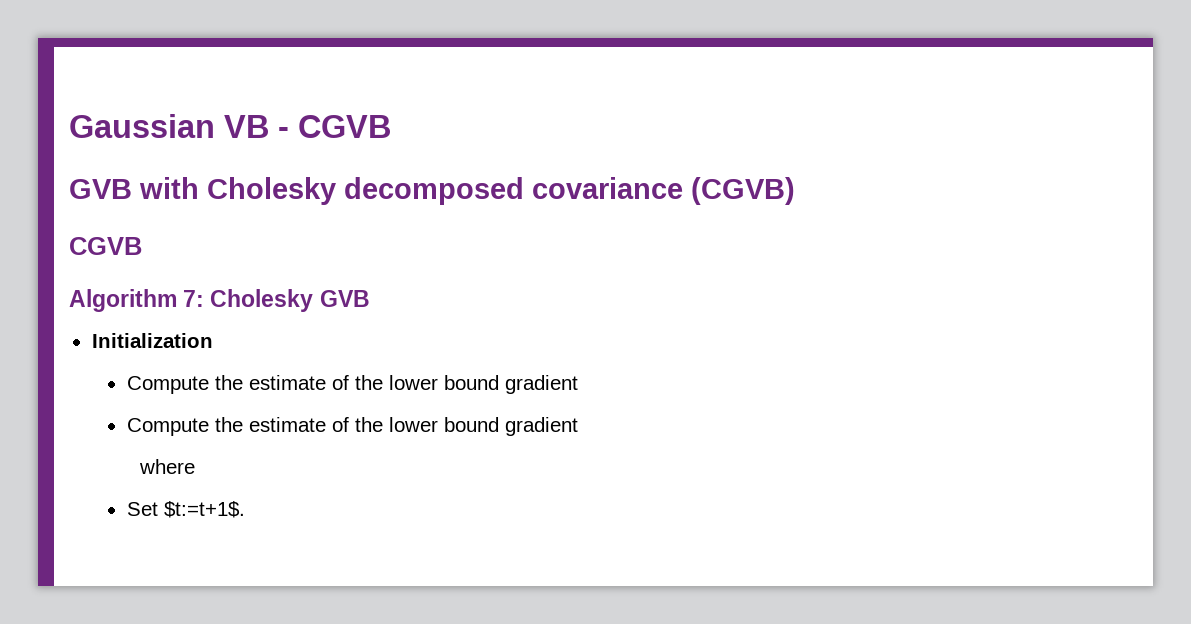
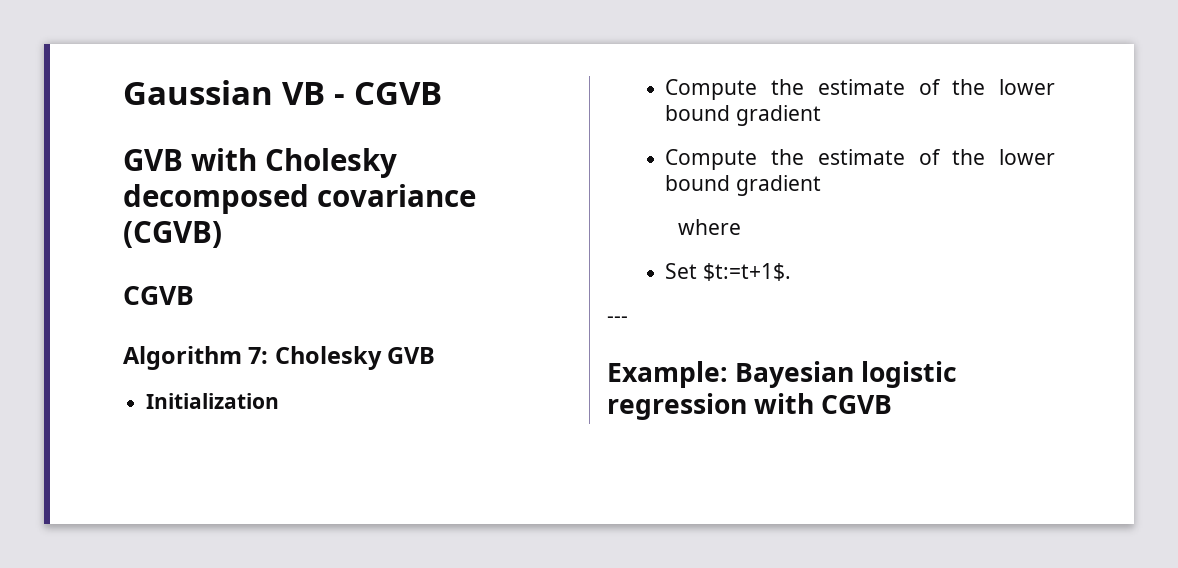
(245, 509) none -> [607,316,628,323] [607,361,958,388] [607,393,893,420] // --- // Example: Bayesian logistic regression with CGVB

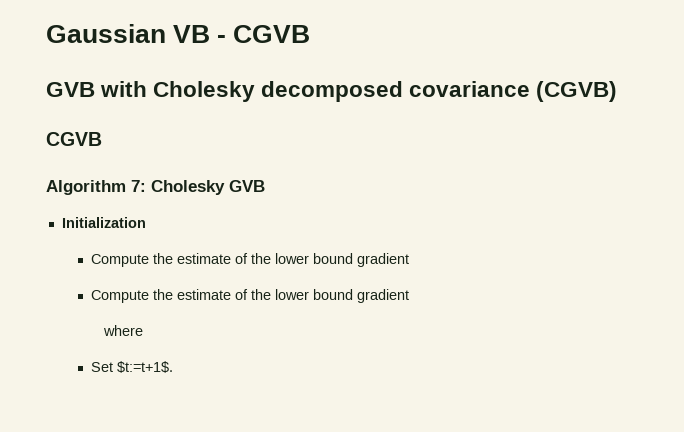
[607,316,628,323] [607,361,958,388] [607,393,893,420] // --- // Example: Bayesian logistic regression with CGVB -> (173, 367) none

